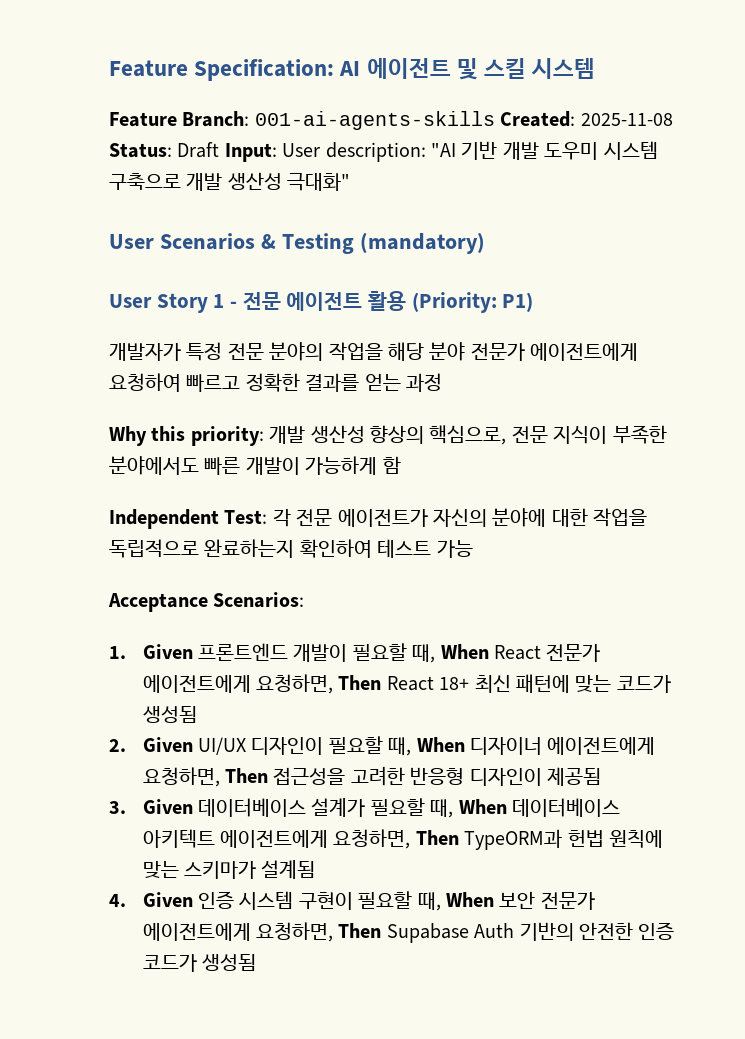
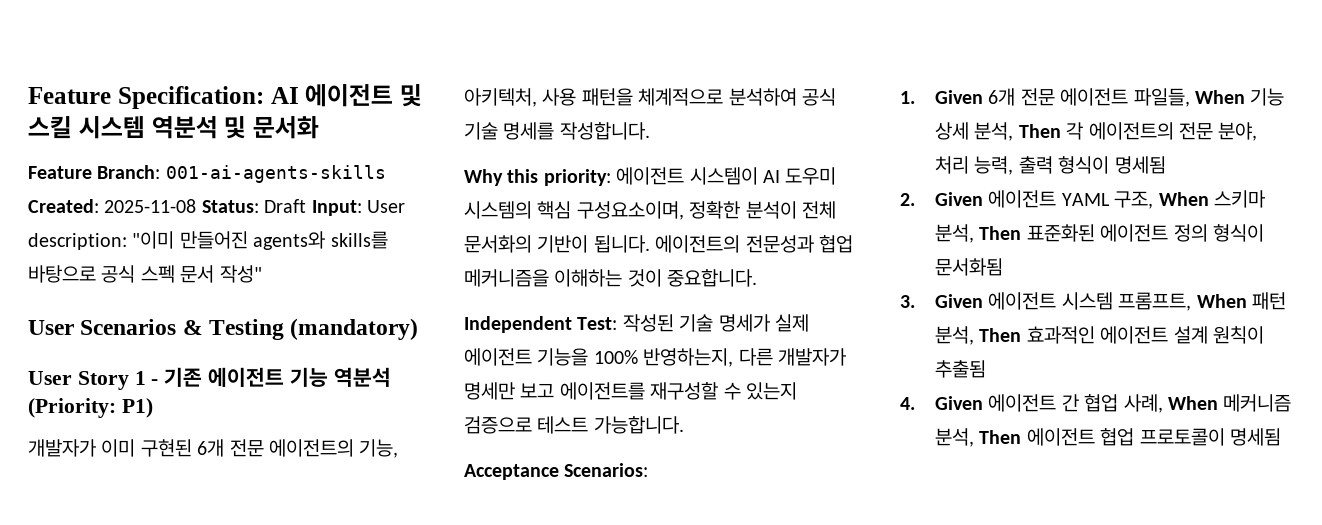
(596, 68) none -> [151,116,319,139] 역분석 및 문서화
[431,141,658,160] [109,172,351,191] "AI 기반 개발 도우미 시스템 구축으로 개발 생산성 극대화" -> [132,231,388,250] [28,265,262,283] "이미 만들어진 agents와 skills를 바탕으로 공식 스펙 문서 작성"
[242,291,407,311] 전문 에이전트 활용 -> [164,367,391,387] 기존 에이전트 기능 역분석
[186,342,639,361] [109,373,442,392] [109,425,667,446] [109,456,401,475] [109,508,648,529] [109,539,473,558] [108,592,305,612] [109,643,601,663] [142,674,671,694] [142,706,197,723] [109,736,656,756] [142,766,601,787] [109,798,620,818] [142,829,663,850] [142,860,316,879] [109,891,595,911] [142,922,675,943] [142,954,256,972] 특정 전문 분야의 작업을 해당 분야 전문가 에이전트에게 요청하여 빠르고 정확한 결과를 얻는 과정 // Why this priority: 개발 생산성 향상의 핵심으로, 전문 지식이 부족한 분야에서도 빠른 개발이 가능하게 함 // Independent Test: 각 전문 에이전트가 자신의 분야에 대한 작업을 독립적으로 완료하는지 확인하여 테스트 가능 // Acceptance Scenarios: // 1. Given 프론트엔드 개발이 필요할 때, When React 전문가 에이전트에게 요청하면, Then React 18+ 최신 패턴에 맞는 코드가 생성됨 // 2. Given UI/UX 디자인이 필요할 때, When 디자이너 에이전트에게 요청하면, Then 접근성을 고려한 반응형 디자인이 제공됨 // 3. Given 데이터베이스 설계가 필요할 때, When 데이터베이스 아키텍트 에이전트에게 요청하면, Then TypeORM과 헌법 원칙에 맞는 스키마가 설계됨 // 4. Given 인증 시스템 구현이 필요할 때, When 보안 전문가 에이전트에게 요청하면, Then Supabase Auth 기반의 안전한 인증 코드가 생성됨 -> [101,439,399,458] [464,88,836,107] [464,122,650,140] [464,167,837,186] [464,201,836,220] [464,235,853,253] [464,269,758,287] [464,314,809,333] [464,348,846,367] [464,382,797,400] [464,416,684,434] [464,463,649,480] [900,88,1285,107] [934,122,1258,141] [934,156,1166,175] [900,190,1266,209] [934,224,1264,243] [934,258,1003,276] [900,292,1286,311] [934,326,1264,345] [934,360,986,378] [900,394,1292,413] [934,428,1281,447] 이미 구현된 6개 전문 에이전트의 기능, 아키텍처, 사용 패턴을 체계적으로 분석하여 공식 기술 명세를 작성합니다. // Why this priority: 에이전트 시스템이 AI 도우미 시스템의 핵심 구성요소이며, 정확한 분석이 전체 문서화의 기반이 됩니다. 에이전트의 전문성과 협업 메커니즘을 이해하는 것이 중요합니다. // Independent Test: 작성된 기술 명세가 실제 에이전트 기능을 100% 반영하는지, 다른 개발자가 명세만 보고 에이전트를 재구성할 수 있는지 검증으로 테스트 가능합니다. // Acceptance Scenarios: // 1. Given 6개 전문 에이전트 파일들, When 기능 상세 분석, Then 각 에이전트의 전문 분야, 처리 능력, 출력 형식이 명세됨 // 2. Given 에이전트 YAML 구조, When 스키마 분석, Then 표준화된 에이전트 정의 형식이 문서화됨 // 3. Given 에이전트 시스템 프롬프트, When 패턴 분석, Then 효과적인 에이전트 설계 원칙이 추출됨 // 4. Given 에이전트 간 협업 사례, When 메커니즘 분석, Then 에이전트 협업 프로토콜이 명세됨

